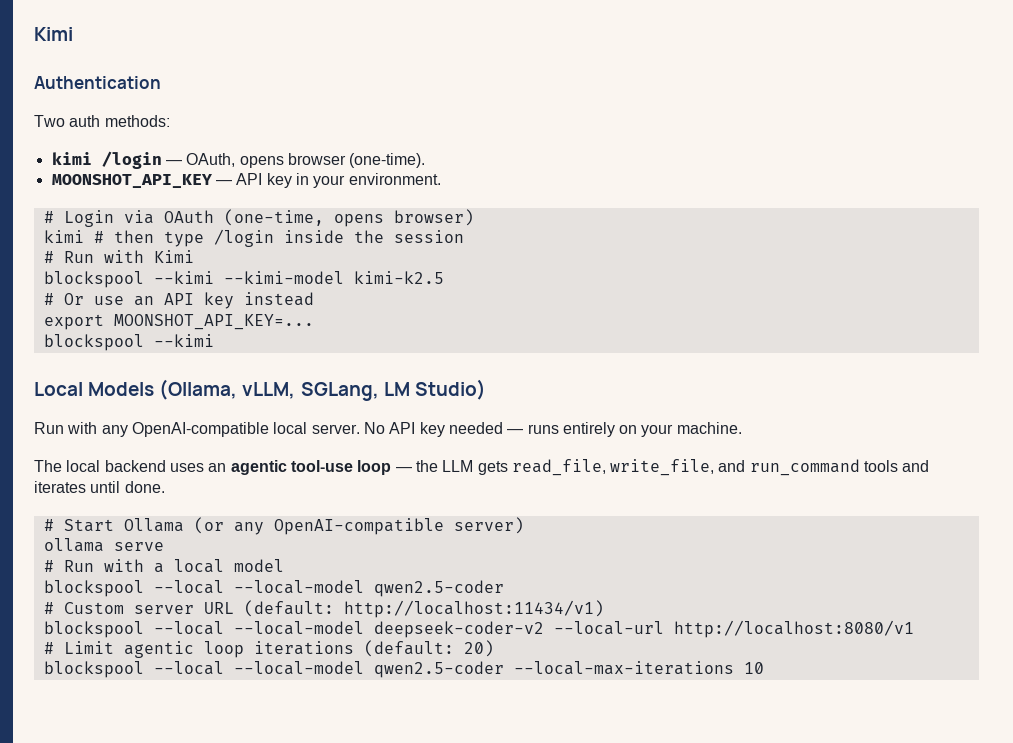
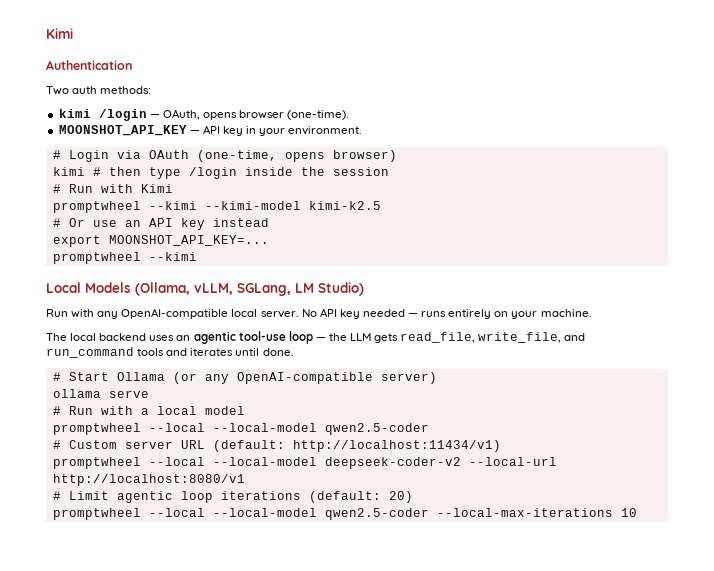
[43,271,144,288] blockspool -> [52,201,141,213] promptwheel
[43,334,144,351] blockspool -> [52,252,141,264] promptwheel
[43,580,144,597] blockspool -> [52,423,141,435] promptwheel
[43,621,144,638] blockspool -> [52,457,141,469] promptwheel
[43,661,144,678] blockspool -> [52,508,141,520] promptwheel

